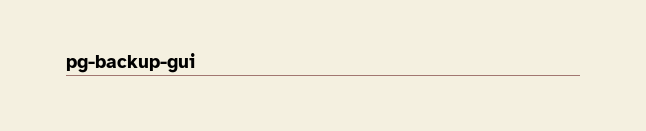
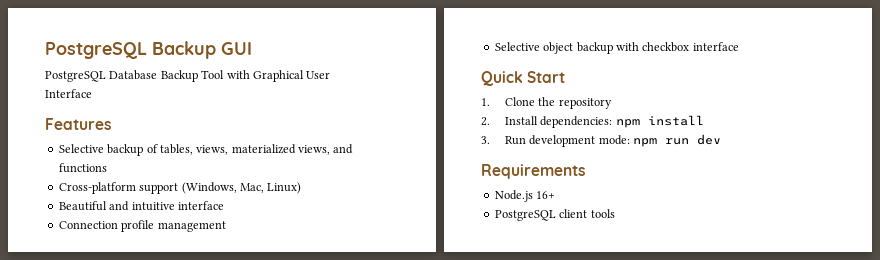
[66,53,195,73] pg-backup-gui -> [45,41,252,59] [45,70,331,82] [45,89,92,98] [45,118,111,130] [58,144,354,156] [58,163,107,173] [58,182,302,194] [58,201,224,211] [58,220,226,232] [494,42,739,54] [481,71,566,86] [481,97,612,109] [481,115,704,128] [481,134,722,147] [481,164,585,179] [494,190,556,202] [494,209,615,221] PostgreSQL Backup GUI // PostgreSQL Database Backup Tool with Graphical User Interface // Features // Selective backup of tables, views, materialized views, and functions // Cross-platform support (Windows, Mac, Linux) // Beautiful and intuitive interface // Connection profile management // Selective object backup with checkbox interface // Quick Start // 1. Clone the repository // 2. Install dependencies: npm install // 3. Run development mode: npm run dev // Requirements // Node.js 16+ // PostgreSQL client tools

